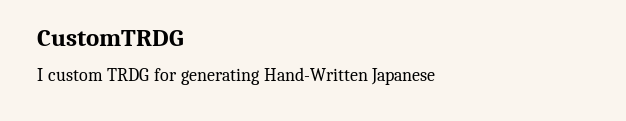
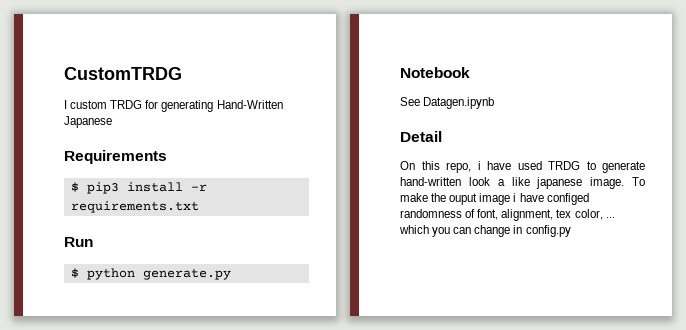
(436, 76) none -> [64,150,167,164] [70,182,207,194] [70,201,199,213] [64,237,93,247] [70,268,231,280] [400,67,470,78] [400,97,495,109] [400,131,442,142] [400,161,645,173] [400,177,645,189] [400,193,589,205] [400,209,615,221] [399,225,571,237] // Requirements // $ pip3 install -r requirements.txt // Run // $ python generate.py // Notebook // See Datagen.ipynb // Detail // On this repo, i have used TRDG to generate hand-written look a like japanese image. To make the ouput image i have configed randomness of font, alignment, tex color, ... which you can change in config.py

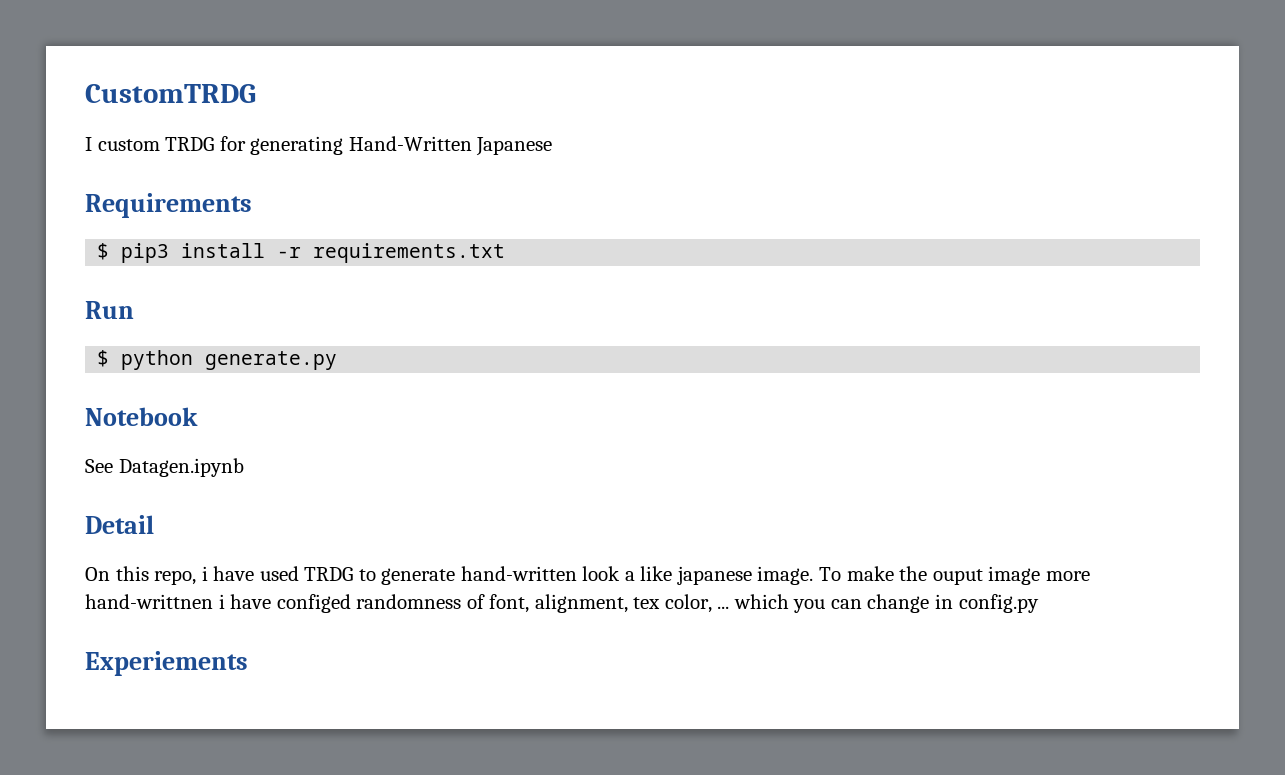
(511, 199) none -> [1045,571,1090,581] [85,594,213,609] more hand-writtnen
(571, 231) none -> [85,651,248,676] // Experiements

